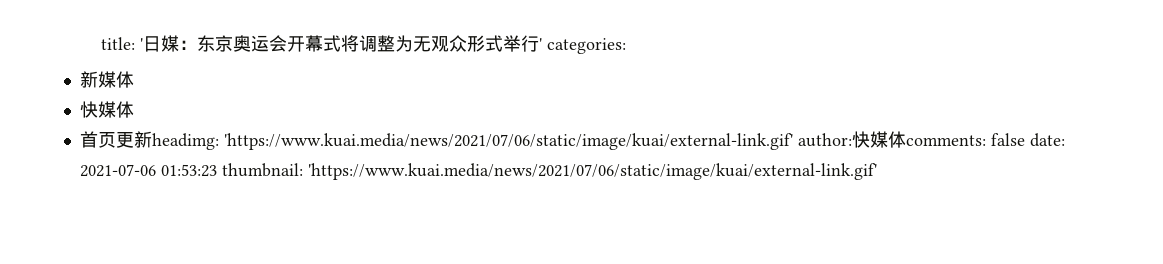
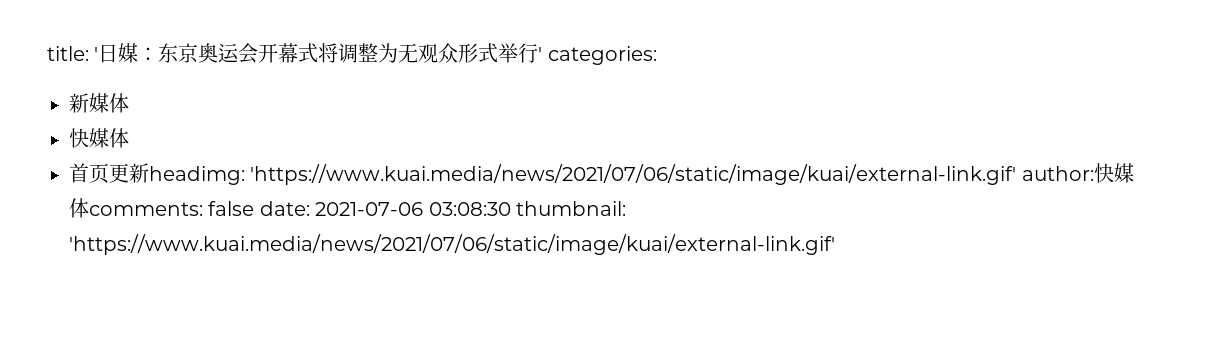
[160,164,217,177] 01:53:23 -> [428,202,511,216] 03:08:30

